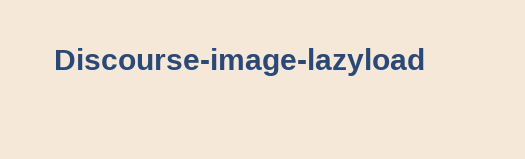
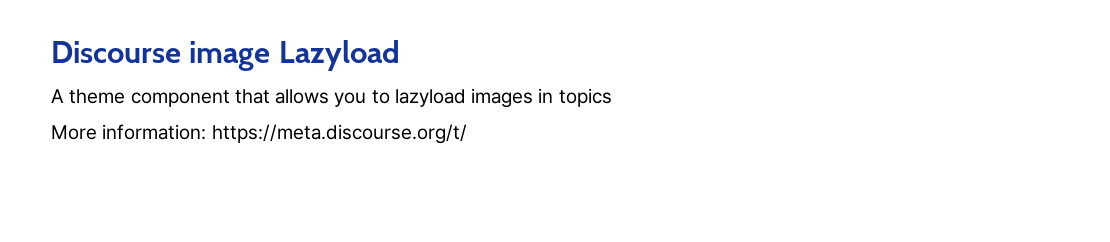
[54,48,425,76] Discourse-image-lazyload -> [51,40,400,71] [51,88,612,108] [51,124,467,144] Discourse image Lazyload // A theme component that allows you to lazyload images in topics // More information: https://meta.discourse.org/t/

